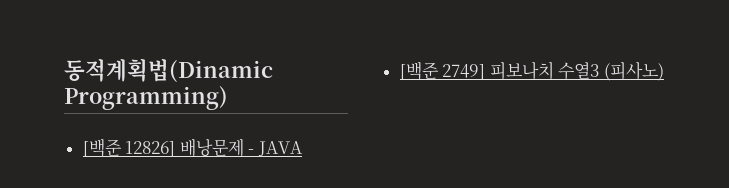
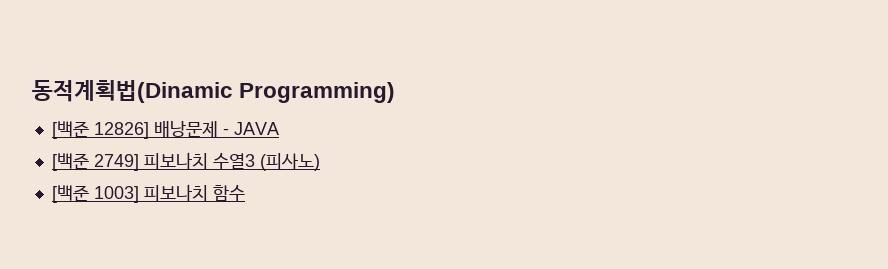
(665, 71) none -> [51,184,245,203] // [백준 1003] 피보나치 함수

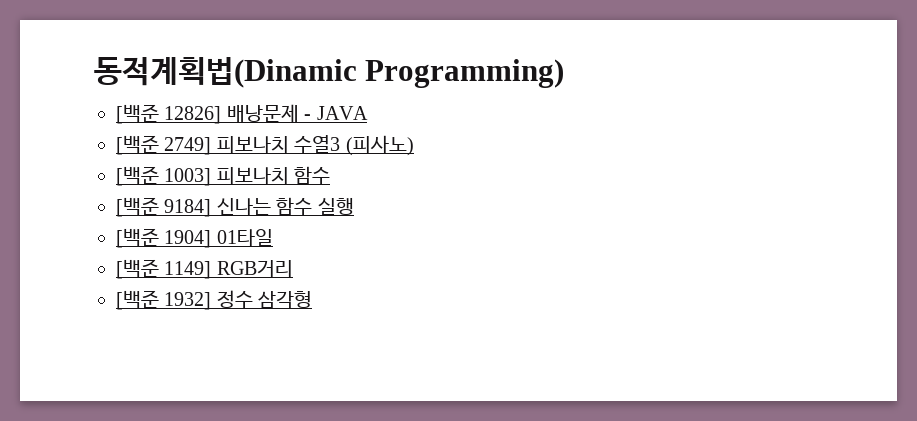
(245, 193) none -> [116,197,354,217] [116,228,273,248] [116,259,293,279] [116,290,313,310] // [백준 9184] 신나는 함수 실행 // [백준 1904] 01타일 // [백준 1149] RGB거리 // [백준 1932] 정수 삼각형

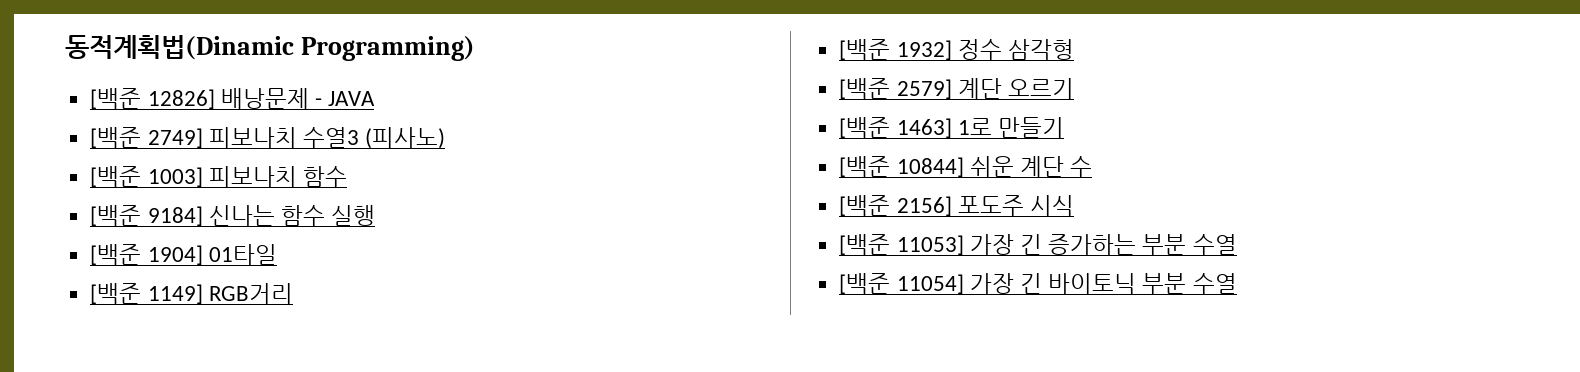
(313, 300) none -> [839,78,1074,99] [839,117,1064,138] [839,156,1093,177] [839,195,1074,216] [839,234,1237,255] [839,273,1237,294] // [백준 2579] 계단 오르기 // [백준 1463] 1로 만들기 // [백준 10844] 쉬운 계단 수 // [백준 2156] 포도주 시식 // [백준 11053] 가장 긴 증가하는 부분 수열 // [백준 11054] 가장 긴 바이토닉 부분 수열

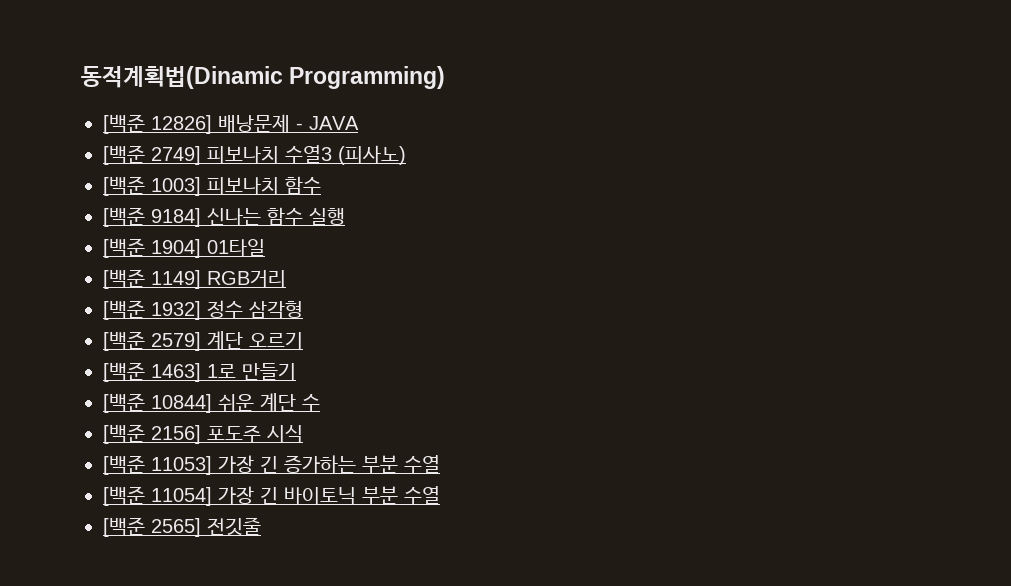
(1237, 283) none -> [103,517,261,537] // [백준 2565] 전깃줄

